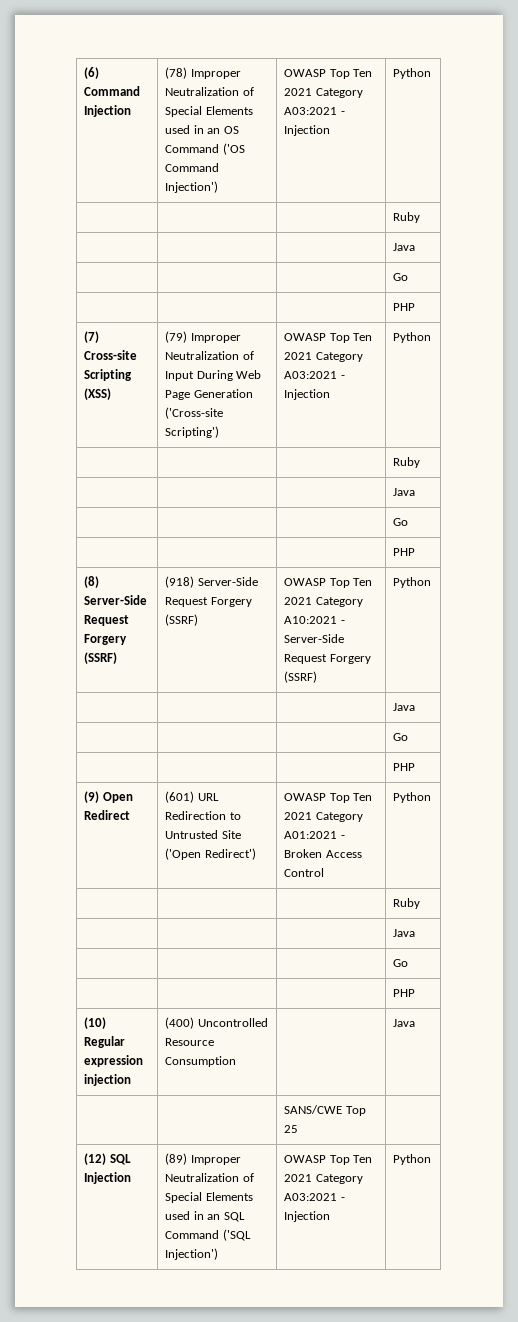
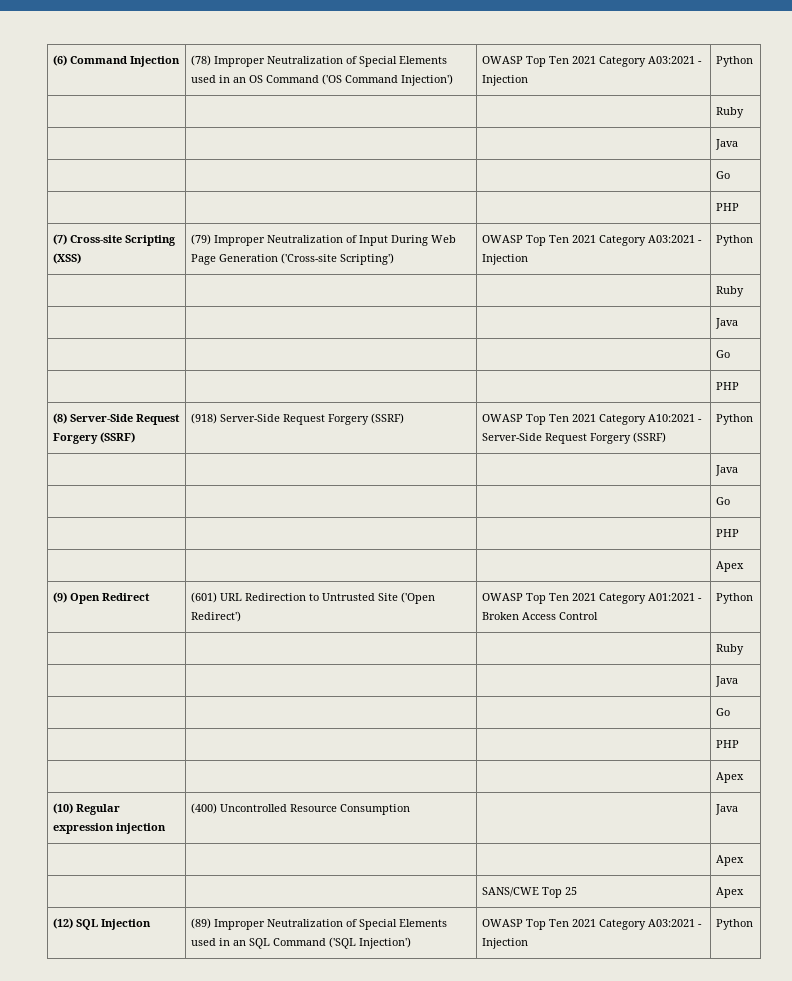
(416, 767) none -> [715,561,744,572] // | | | Apex
(416, 993) none -> [715,772,744,783] // | | | Apex
(416, 1023) none -> [715,855,744,866] // | | | Apex
(299, 1129) none -> [715,887,744,898] Apex

